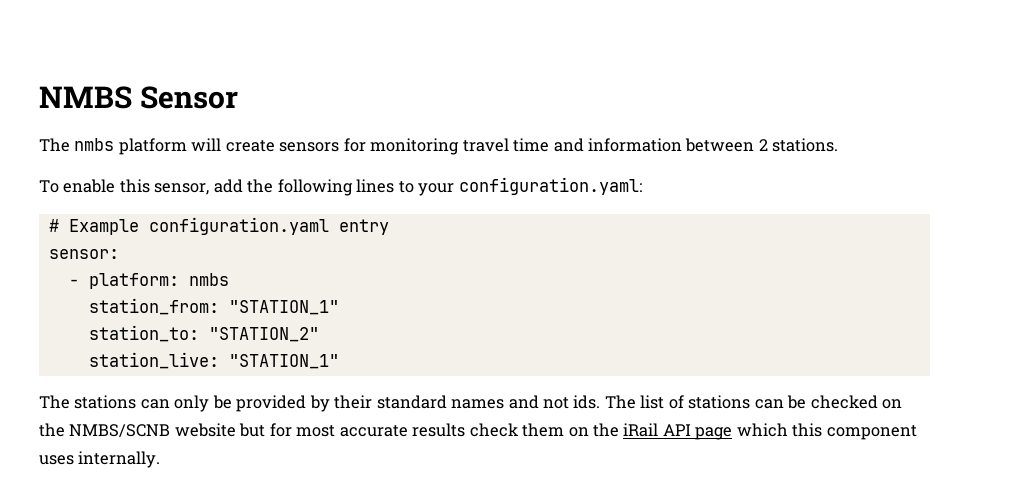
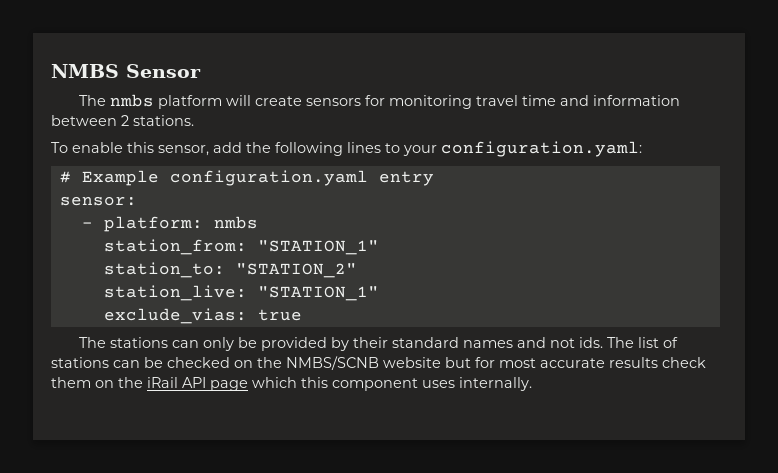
(339, 361) none -> [103,308,302,324] // exclude_vias: true

